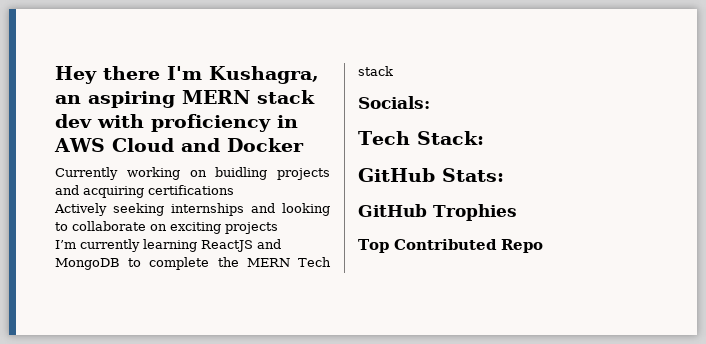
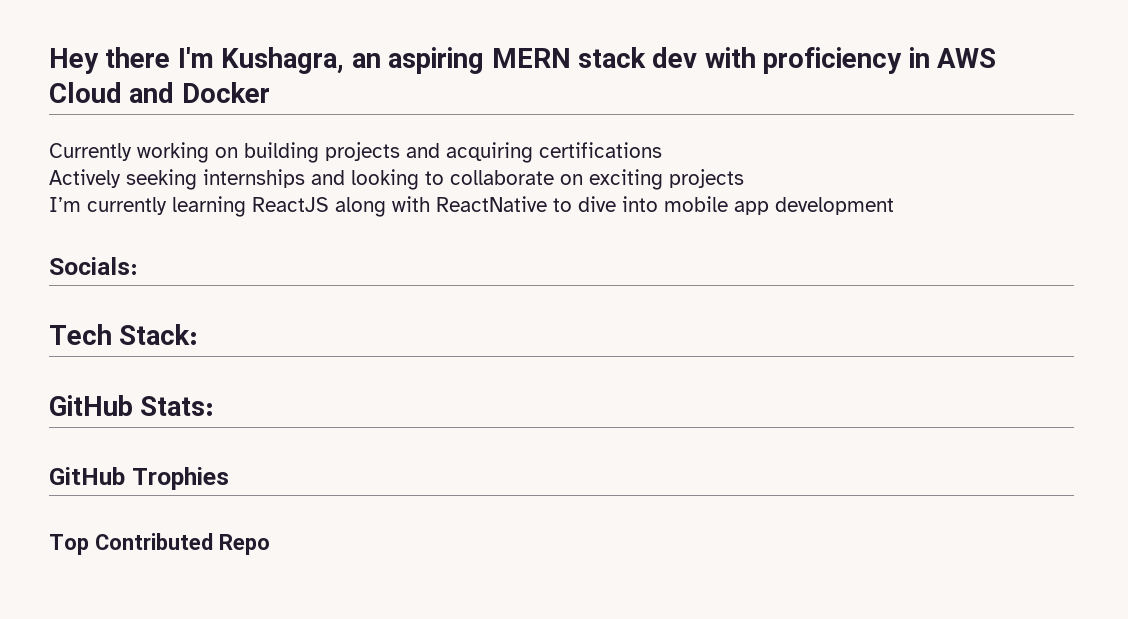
[215,167,268,180] buidling -> [244,142,319,163] building
[257,239,281,249] [55,257,332,270] [358,66,393,76] and MongoDB to complete the MERN Tech stack -> [335,196,894,217] along with ReactNative to dive into mobile app development

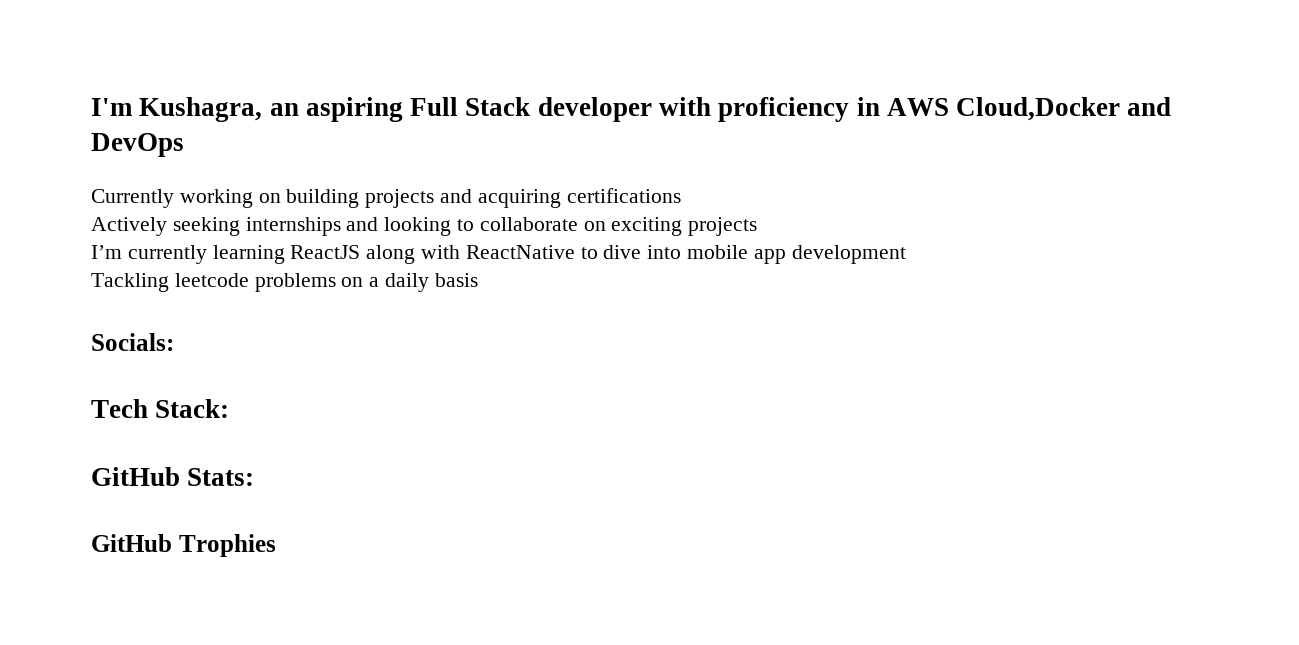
[49,47,171,74] Hey there -> (91, 107) none
[491,47,698,68] MERN stack dev -> [410,97,652,122] Full Stack developer
[49,82,270,103] Cloud and Docker -> [956,97,1172,121] [91,133,184,157] Cloud,Docker and DevOps
(894, 206) none -> [91,273,478,292] // Tackling leetcode problems on a daily basis
[49,533,270,555] // Top Contributed Repo -> (276, 545) none

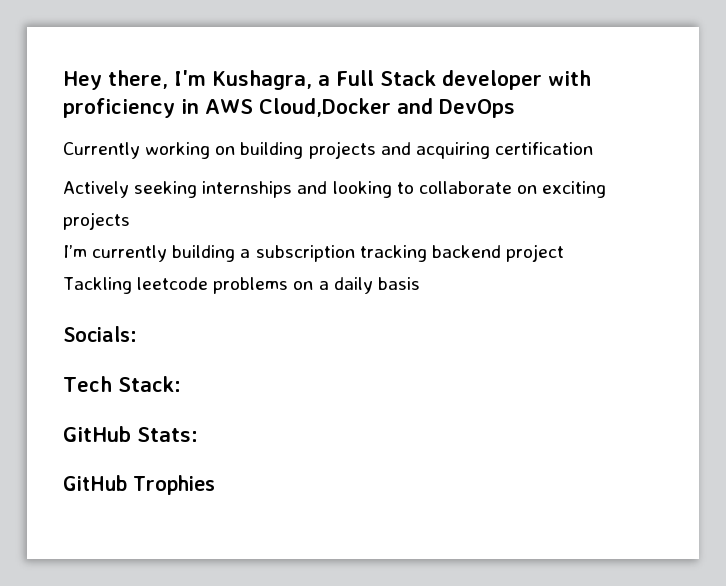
[91,97,403,122] I'm Kushagra, an aspiring -> [63,70,330,90] Hey there, I'm Kushagra, a
[566,188,681,203] certifications -> [494,142,593,155] certification
[212,245,906,264] learning ReactJS along with ReactNative to dive into mobile app development -> [172,244,564,262] building a subscription tracking backend project

